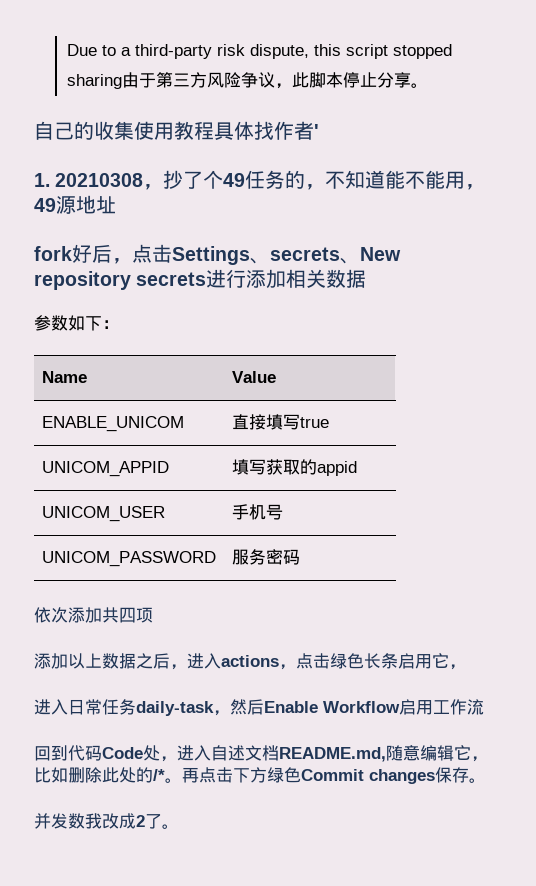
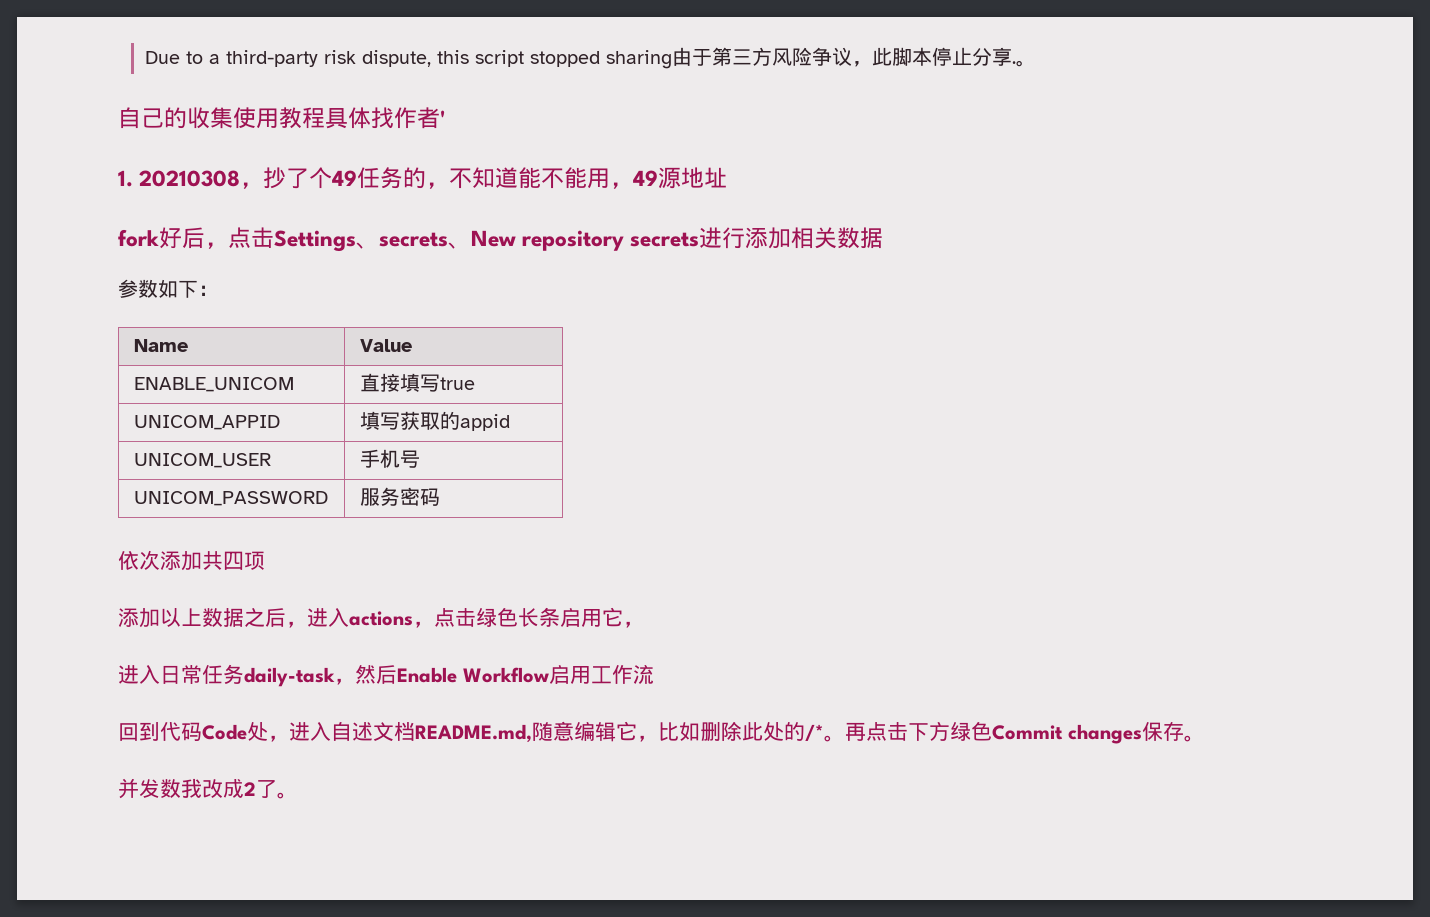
(411, 80) none -> [1011,61,1016,64] .

